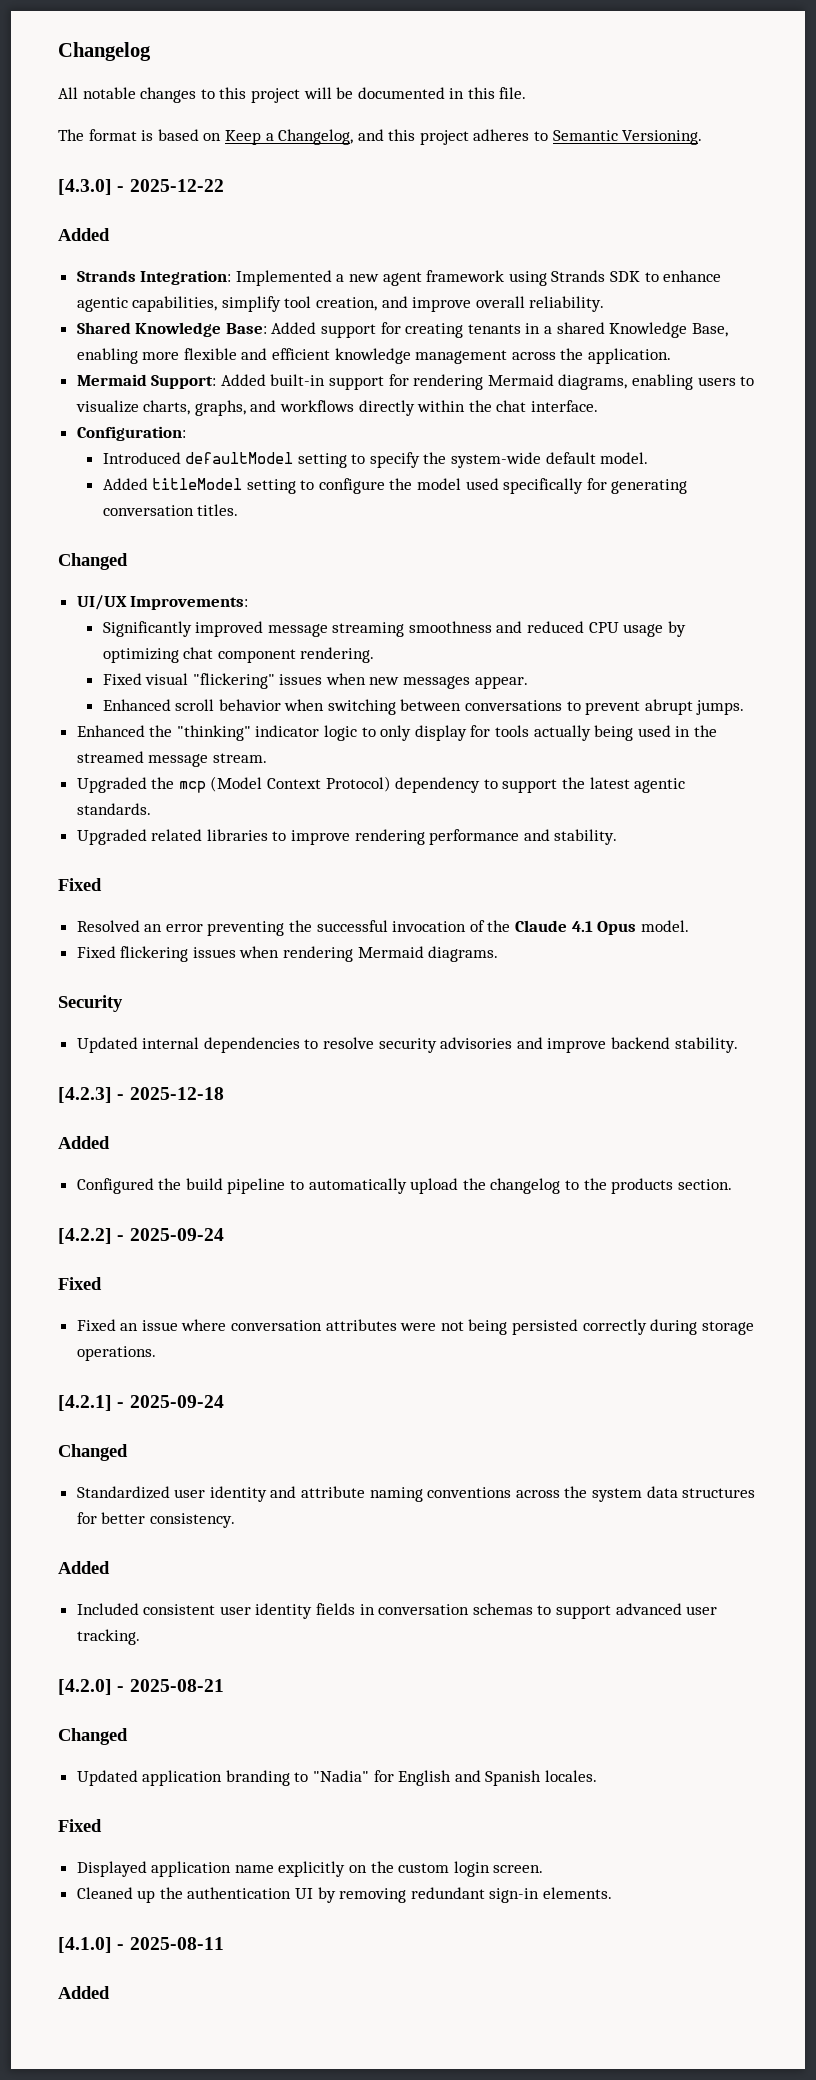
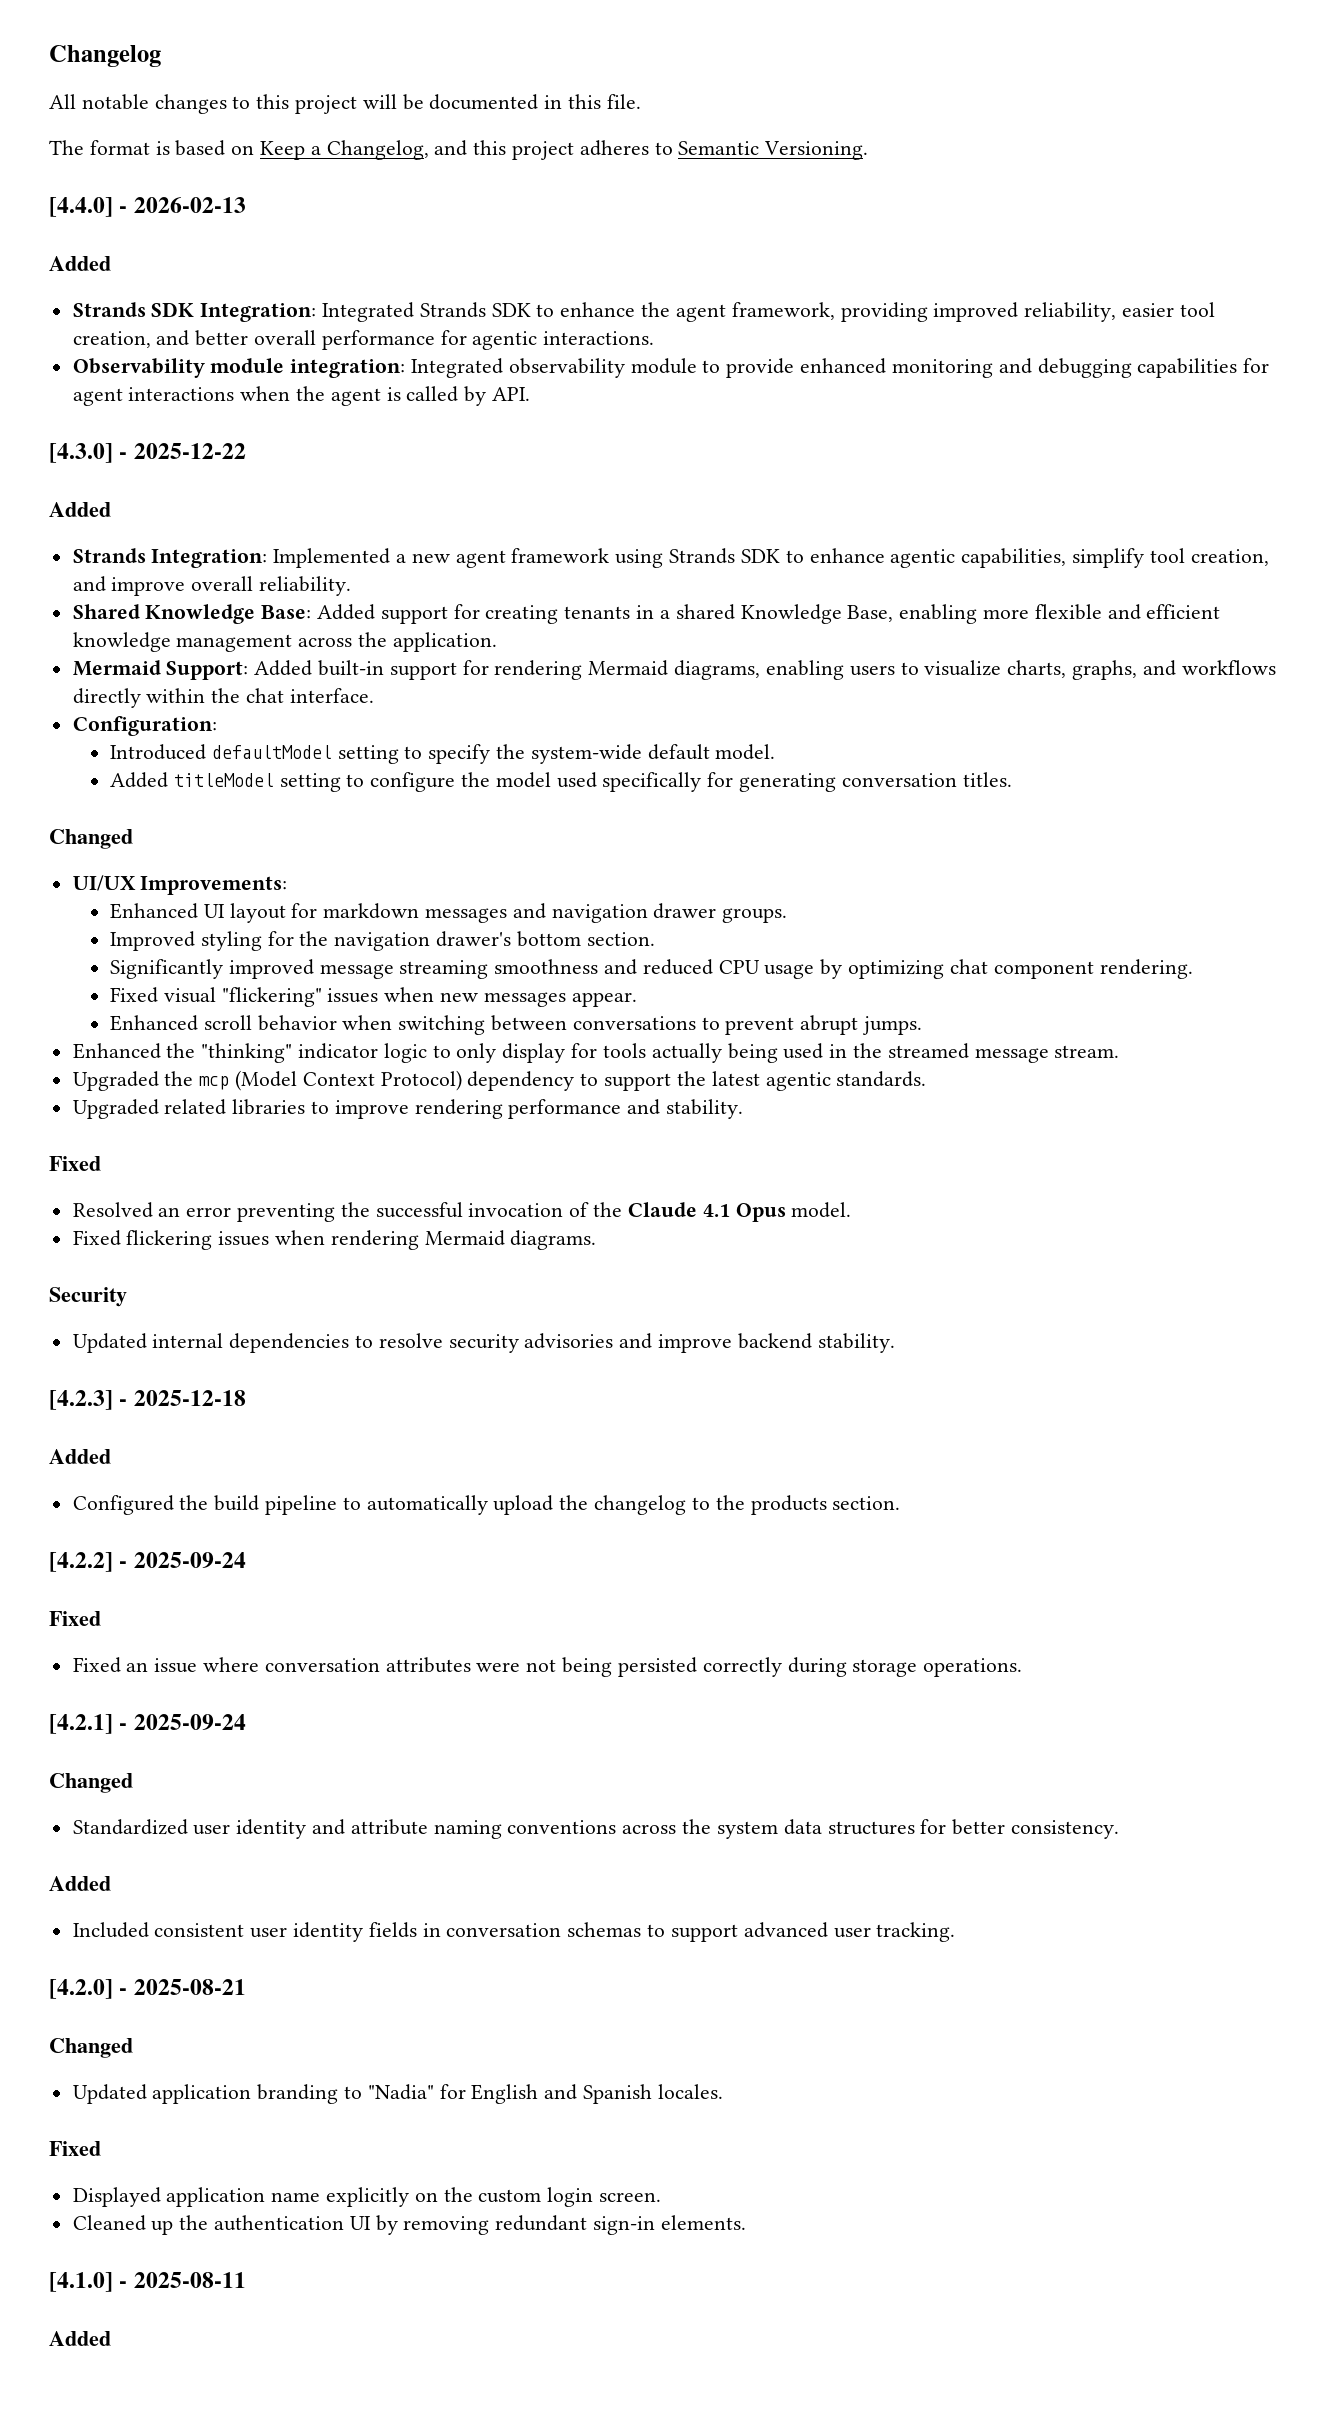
(703, 137) none -> [49,197,246,217] [49,256,111,271] [72,302,1215,322] [72,330,655,350] [72,358,1270,378] [72,386,531,406] // [4.4.0] - 2026-02-13 // Added // Strands SDK Integration: Integrated Strands SDK to enhance the agent framework, providing improved reliability, easier tool creation, and better overall performance for agentic interactions. // Observability module integration: Integrated observability module to provide enhanced monitoring and debugging capabilities for agent interactions when the agent is called by API.
(249, 603) none -> [110,903,788,923] [110,931,655,951] // Enhanced UI layout for markdown messages and navigation drawer groups. // Improved styling for the navigation drawer's bottom section.

